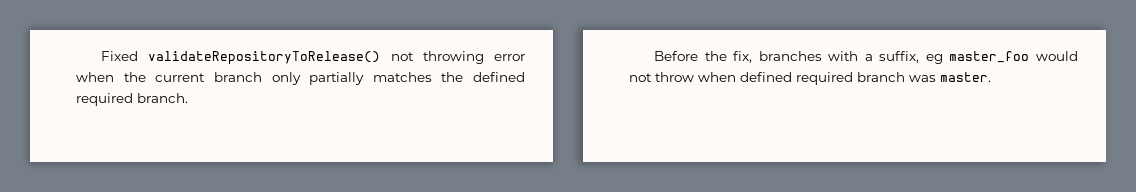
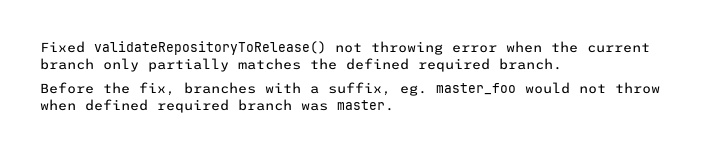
[925,54,943,64] eg -> [400,85,427,96] eg.

